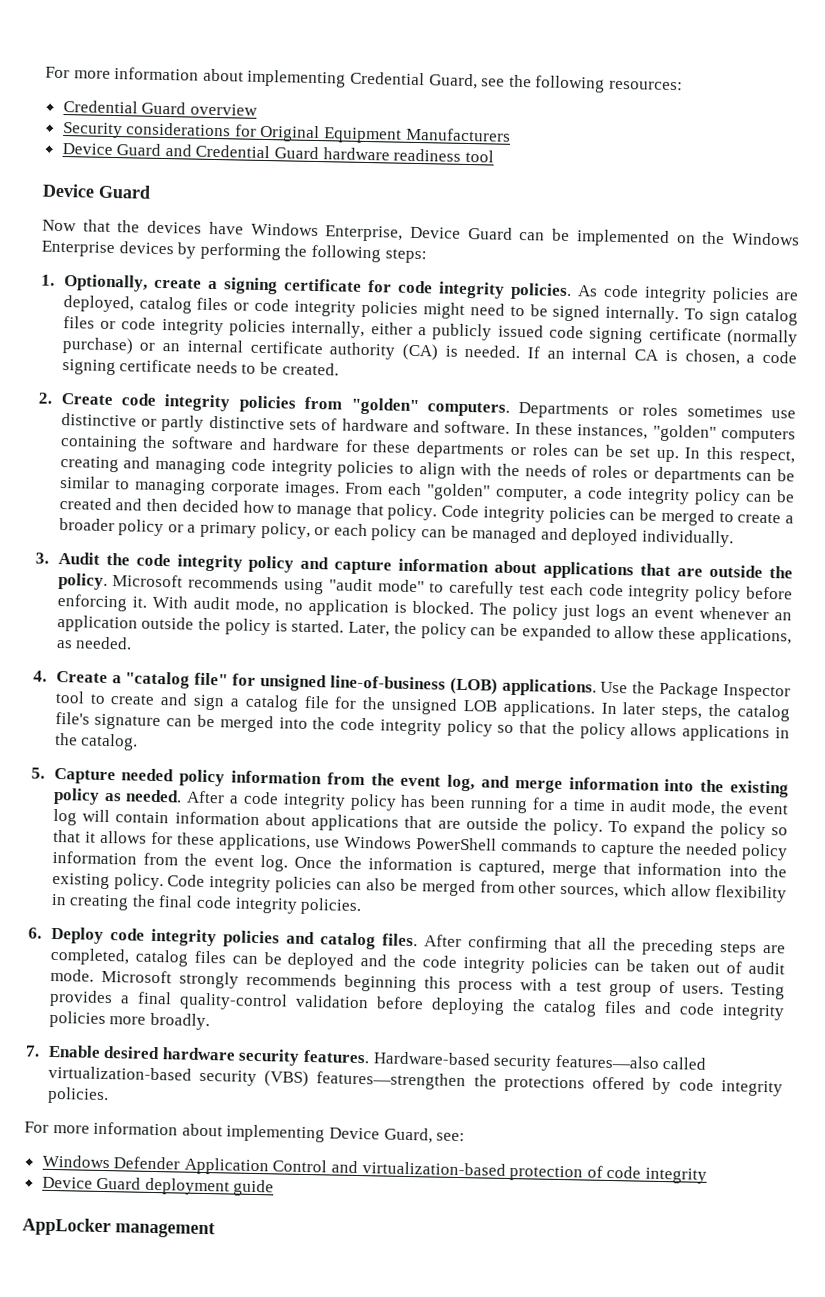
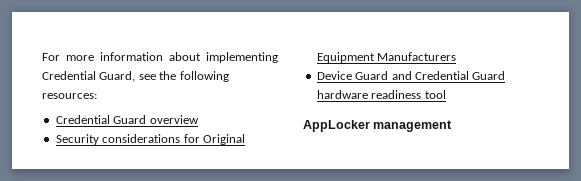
[42,183,151,199] [42,219,800,247] [41,240,427,264] [41,274,799,304] [62,295,798,326] [62,316,799,347] [61,337,797,366] [61,359,339,376] [38,392,797,419] [60,413,797,444] [59,435,795,465] [59,456,795,485] [59,476,796,506] [58,496,795,526] [58,517,734,548] [35,551,793,580] [57,572,794,603] [56,593,792,622] [56,614,792,646] [55,636,133,650] [33,670,791,701] [54,690,791,722] [54,711,790,743] [54,732,139,751] [31,767,790,798] [52,787,788,817] [52,808,789,839] [52,829,788,861] [51,850,788,878] [51,872,787,903] [50,893,363,916] [28,926,786,957] [49,947,785,975] [49,968,785,1000] [48,989,785,1021] [48,1010,210,1031] [25,1044,707,1071] [47,1065,783,1097] [46,1086,109,1105] [24,1121,466,1144] [41,1154,708,1184] [41,1176,275,1197] // Device Guard // Now that the devices have Windows Enterprise, Device Guard can be implemented on the Windows Enterprise devices by performing the following steps: // 1. Optionally, create a signing certificate for code integrity policies. As code integrity policies are deployed, catalog files or code integrity policies might need to be signed internally. To sign catalog files or code integrity policies internally, either a publicly issued code signing certificate (normally purchase) or an internal certificate authority (CA) is needed. If an internal CA is chosen, a code signing certificate needs to be created. // 2. Create code integrity policies from "golden" computers. Departments or roles sometimes use distinctive or partly distinctive sets of hardware and software. In these instances, "golden" computers containing the software and hardware for these departments or roles can be set up. In this respect, creating and managing code integrity policies to align with the needs of roles or departments can be similar to managing corporate images. From each "golden" computer, a code integrity policy can be created and then decided how to manage that policy. Code integrity policies can be merged to create a broader policy or a primary policy, or each policy can be managed and deployed individually. // 3. Audit the code integrity policy and capture information about applications that are outside the policy. Microsoft recommends using "audit mode" to carefully test each code integrity policy before enforcing it. With audit mode, no application is blocked. The policy just logs an event whenever an application outside the policy is started. Later, the policy can be expanded to allow these applications, as needed. // 4. Create a "catalog file" for unsigned line-of-business (LOB) applications. Use the Package Inspector tool to create and sign a catalog file for the unsigned LOB applications. In later steps, the catalog file's signature can be merged into the code integrity policy so that the policy allows applications in the catalog. // 5. Capture needed policy information from the event log, and merge information into the existing policy as needed. After a code integrity policy has been running for a time in audit mode, the event log will contain information about applications that are outside the policy. To expand the policy so that it allows for these applications, use Windows PowerShell commands to capture the needed policy information from the event log. Once the information is captured, merge that information into the existing policy. Code integrity policies can also be merged from other sources, which allow flexibility in creating the final code integrity policies. // 6. Deploy code integrity policies and catalog files. After confirming that all the preceding steps are completed, catalog files can be deployed and the code integrity policies can be taken out of audit mode. Microsoft strongly recommends beginning this process with a test group of users. Testing provides a final quality-control validation before deploying the catalog files and code integrity policies more broadly. // 7. Enable desired hardware security features. Hardware-based security features—also called virtualization-based security (VBS) features—strengthen the protections offered by code integrity policies. // For more information about implementing Device Guard, see: // Windows Defender Application Control and virtualization-based protection of code integrity // Device Guard deployment guide -> (446, 94) none

